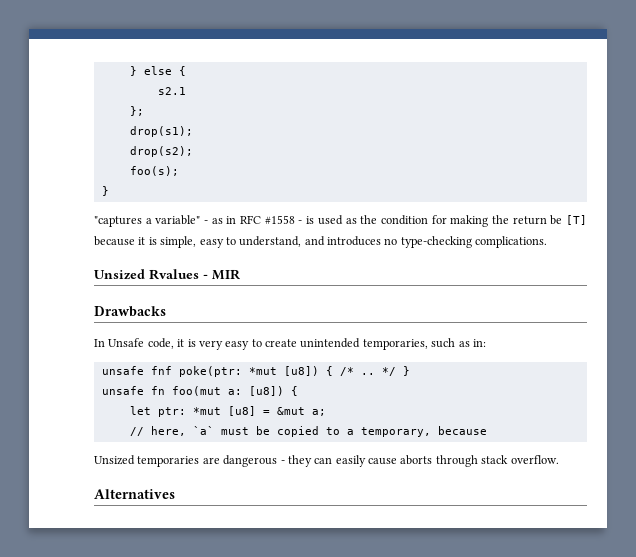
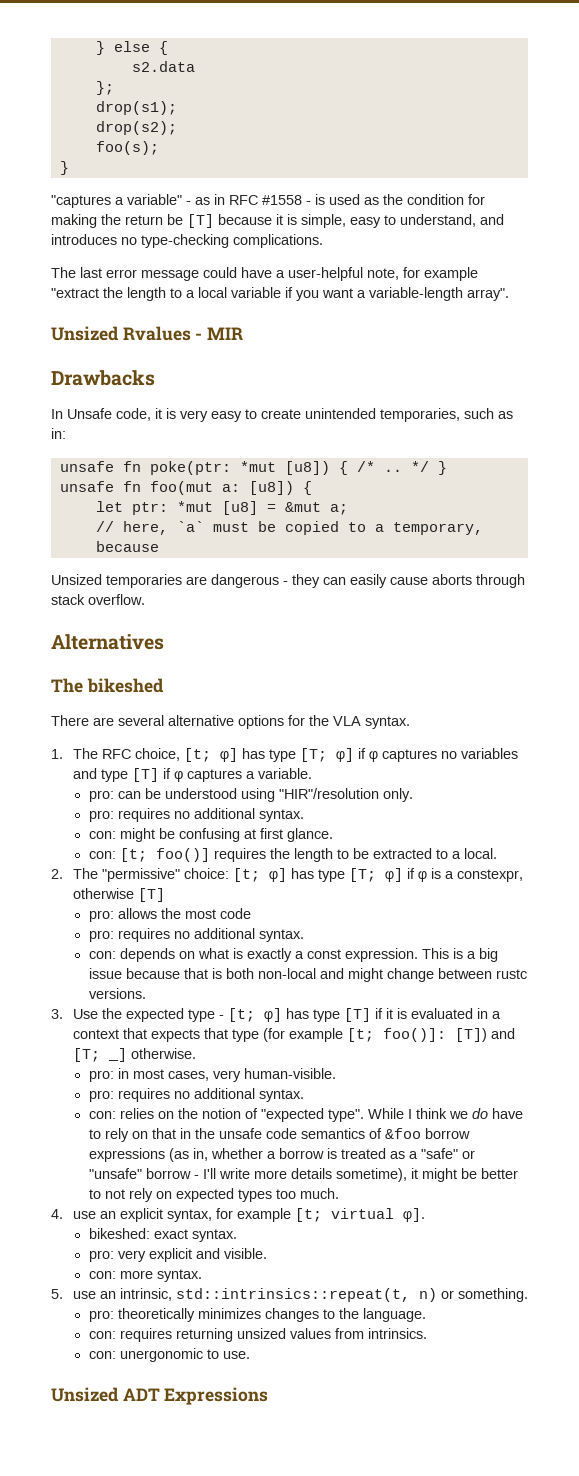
[157,87,186,95] s2.1 -> [131,61,195,72] s2.data
(548, 242) none -> [51,267,478,281] [51,287,509,301] // The last error message could have a user-helpful note, for example "extract the length to a local variable if you want a variable-length array".
[150,366,172,375] fnf -> [122,461,141,472] fn
(175, 494) none -> [51,678,164,693] [51,715,410,729] [51,748,518,762] [72,768,312,782] [88,788,413,802] [88,808,304,822] [88,828,333,842] [88,848,497,862] [51,868,523,882] [72,888,165,902] [88,908,251,922] [88,928,304,942] [88,948,498,962] [88,968,527,982] [88,988,146,999] [51,1008,501,1022] [72,1028,515,1042] [72,1048,196,1062] [88,1068,336,1082] [88,1088,304,1102] [88,1108,523,1122] [88,1128,470,1142] [88,1148,475,1162] [88,1168,518,1182] [88,1188,339,1202] [51,1208,425,1222] [88,1228,237,1242] [88,1248,267,1262] [88,1269,202,1282] [51,1288,528,1302] [88,1308,426,1322] [88,1328,427,1342] [88,1348,250,1362] [51,1387,269,1405] // The bikeshed // There are several alternative options for the VLA syntax. // 1. The RFC choice, [t; φ] has type [T; φ] if φ captures no variables and type [T] if φ captures a variable. // pro: can be understood using "HIR"/resolution only. // pro: requires no additional syntax. // con: might be confusing at first glance. // con: [t; foo()] requires the length to be extracted to a local. // 2. The "permissive" choice: [t; φ] has type [T; φ] if φ is a constexpr, otherwise [T] // pro: allows the most code // pro: requires no additional syntax. // con: depends on what is exactly a const expression. This is a big issue because that is both non-local and might change between rustc versions. // 3. Use the expected type - [t; φ] has type [T] if it is evaluated in a context that expects that type (for example [t; foo()]: [T]) and [T; _] otherwise. // pro: in most cases, very human-visible. // pro: requires no additional syntax. // con: relies on the notion of "expected type". While I think we do have to rely on that in the unsafe code semantics of &foo borrow expressions (as in, whether a borrow is treated as a "safe" or "unsafe" borrow - I'll write more details sometime), it might be better to not rely on expected types too much. // 4. use an explicit syntax, for example [t; virtual φ]. // bikeshed: exact syntax. // pro: very explicit and visible. // con: more syntax. // 5. use an intrinsic, std::intrinsics::repeat(t, n) or something. // pro: theoretically minimizes changes to the language. // con: requires returning unsized values from intrinsics. // con: unergonomic to use. // Unsized ADT Expressions

